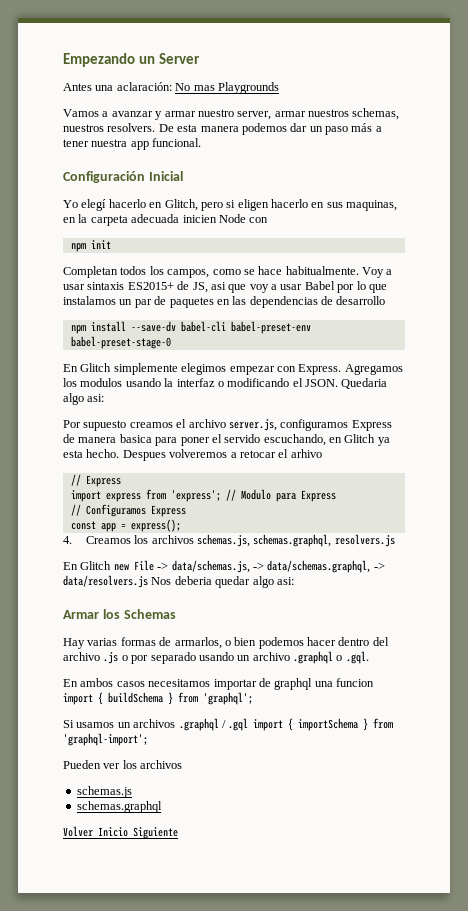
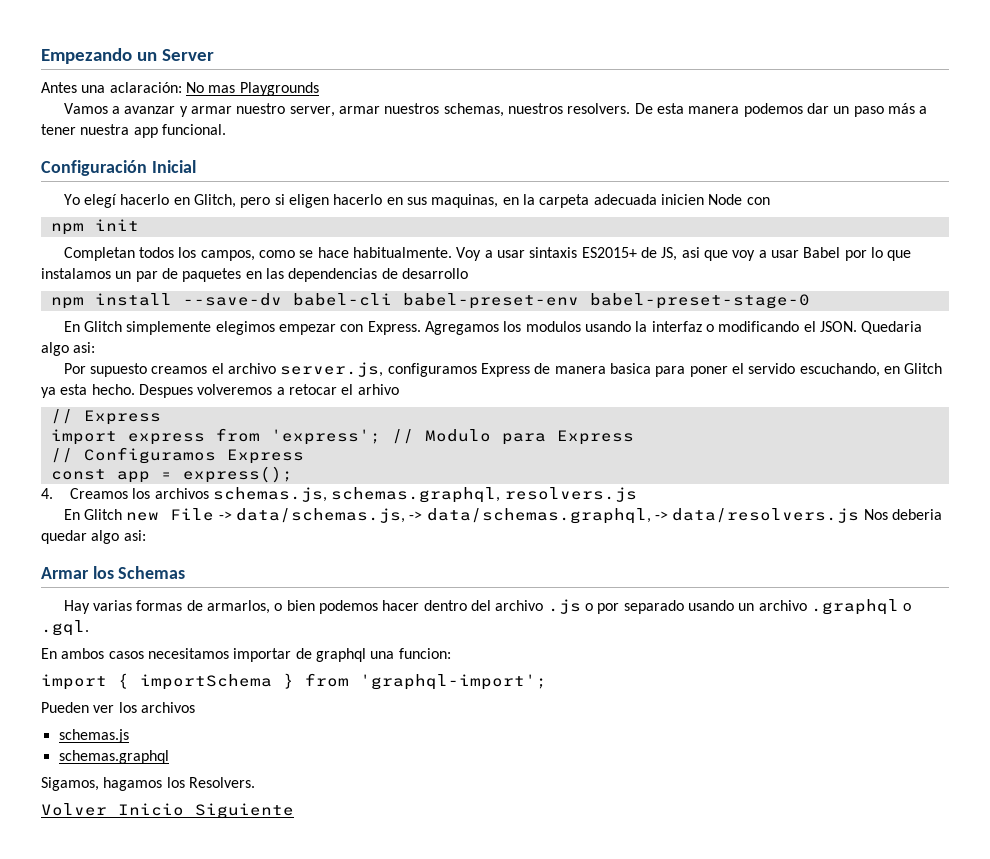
[336,678,374,687] [63,692,253,705] [63,718,249,731] funcion import { buildSchema } from 'graphql'; // Si usamos un archivos .graphql / .gql -> [398,648,451,659] funcion: //
(162, 807) none -> [41,777,255,791] // Sigamos, hagamos los Resolvers.

